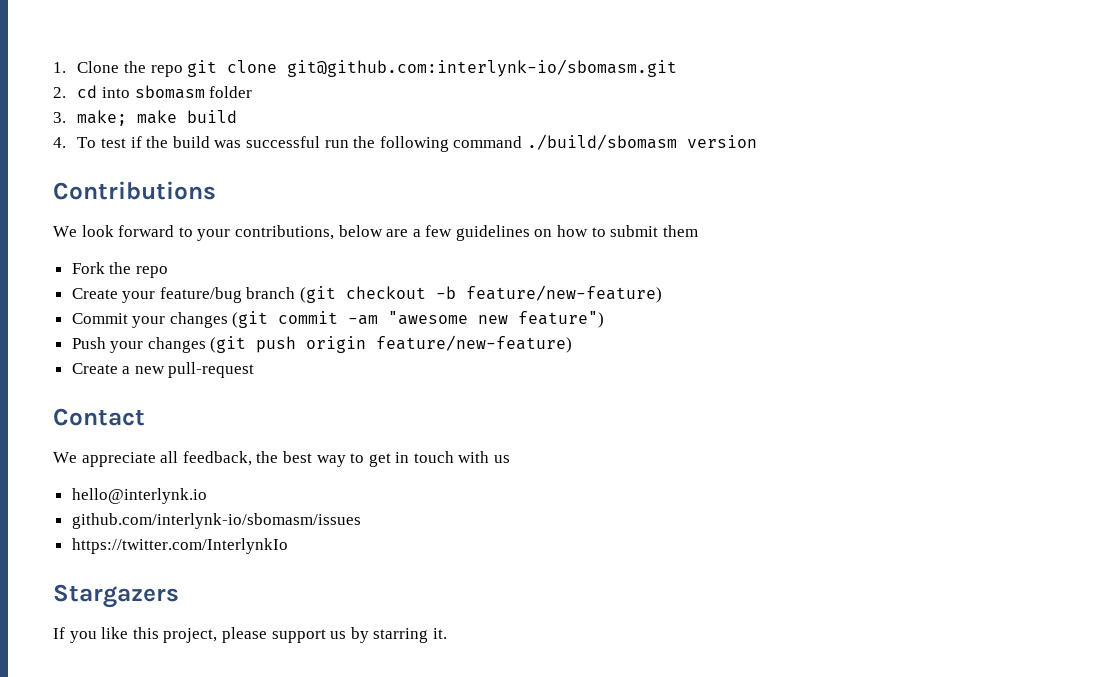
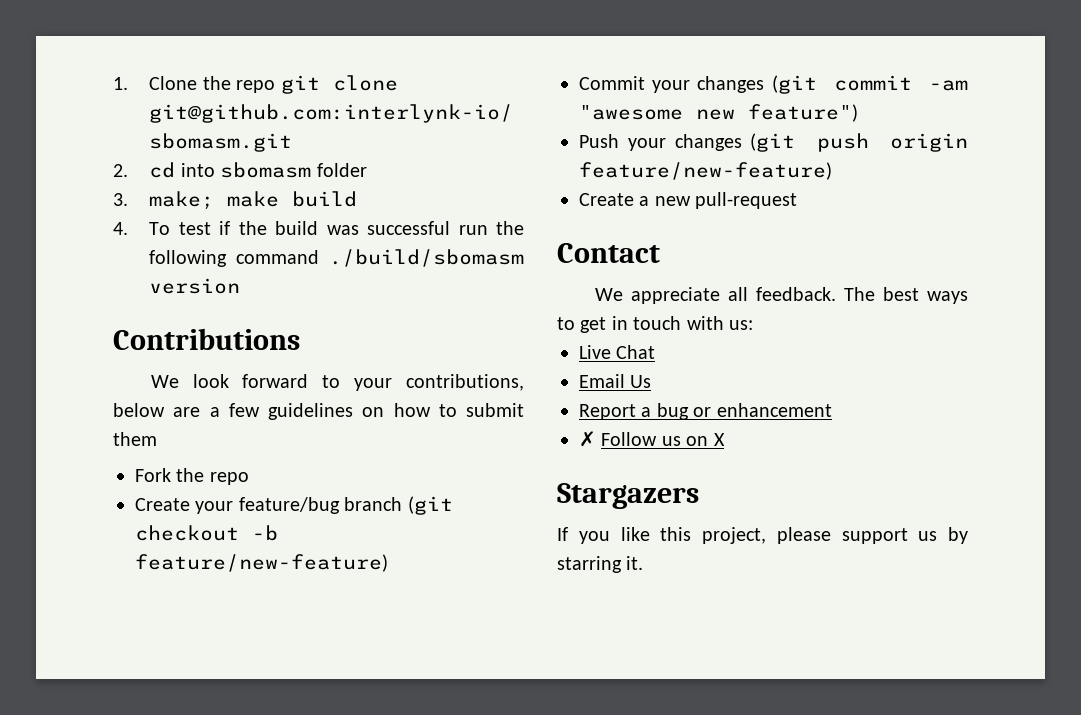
[182,451,346,467] feedback, the best way -> [755,287,969,304] feedback. The best ways
[494,455,511,463] [71,488,207,504] [71,513,361,529] [71,538,288,554] us // hello@interlynk.io // github.com/interlynk-io/sbomasm/issues // https://twitter.com/InterlynkIo -> [729,320,753,330] [579,345,656,359] [579,374,652,388] [579,403,832,420] [579,431,725,447] us: // Live Chat // Email Us // Report a bug or enhancement // ✗ Follow us on X

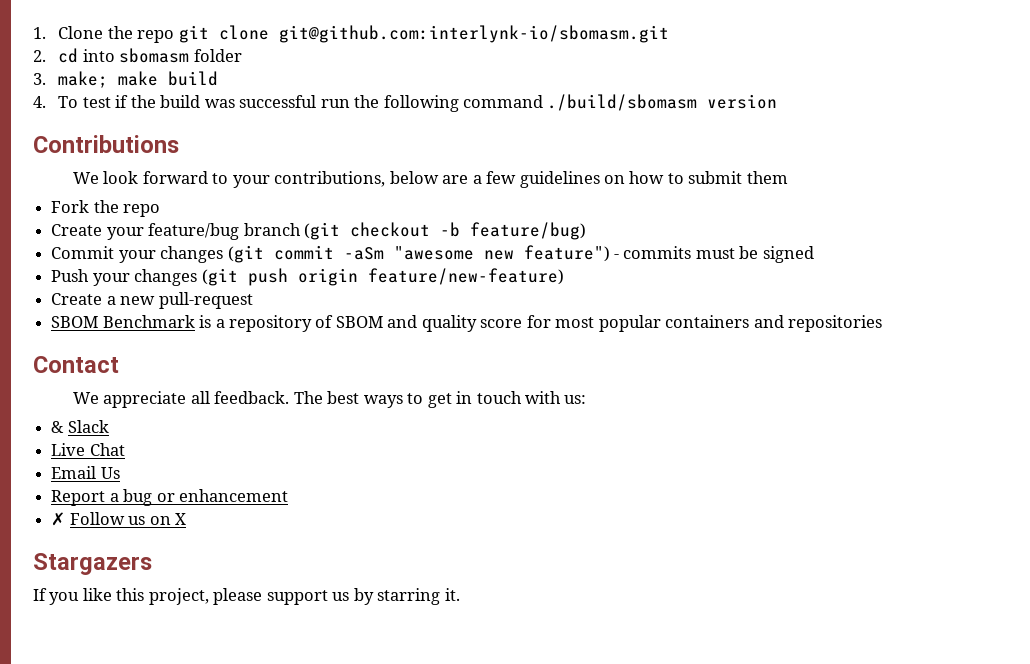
[135,554,388,572] feature/new-feature) -> [469,222,586,240] feature/bug)
[929,80,968,91] -am -> [343,247,384,260] -aSm
(858, 113) none -> [613,246,814,263] - commits must be signed
(798, 200) none -> [51,315,882,332] // SBOM Benchmark is a repository of SBOM and quality score for most popular containers and repositories
(753, 325) none -> [51,420,109,433] // & Slack

